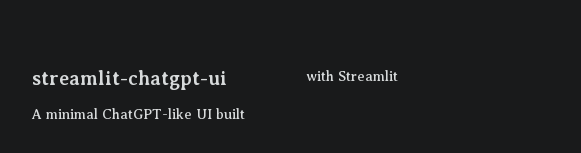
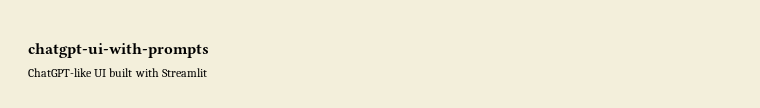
[32,70,227,90] [31,108,98,119] streamlit-chatgpt-ui // A minimal -> [28,43,209,58] chatgpt-ui-with-prompts //

